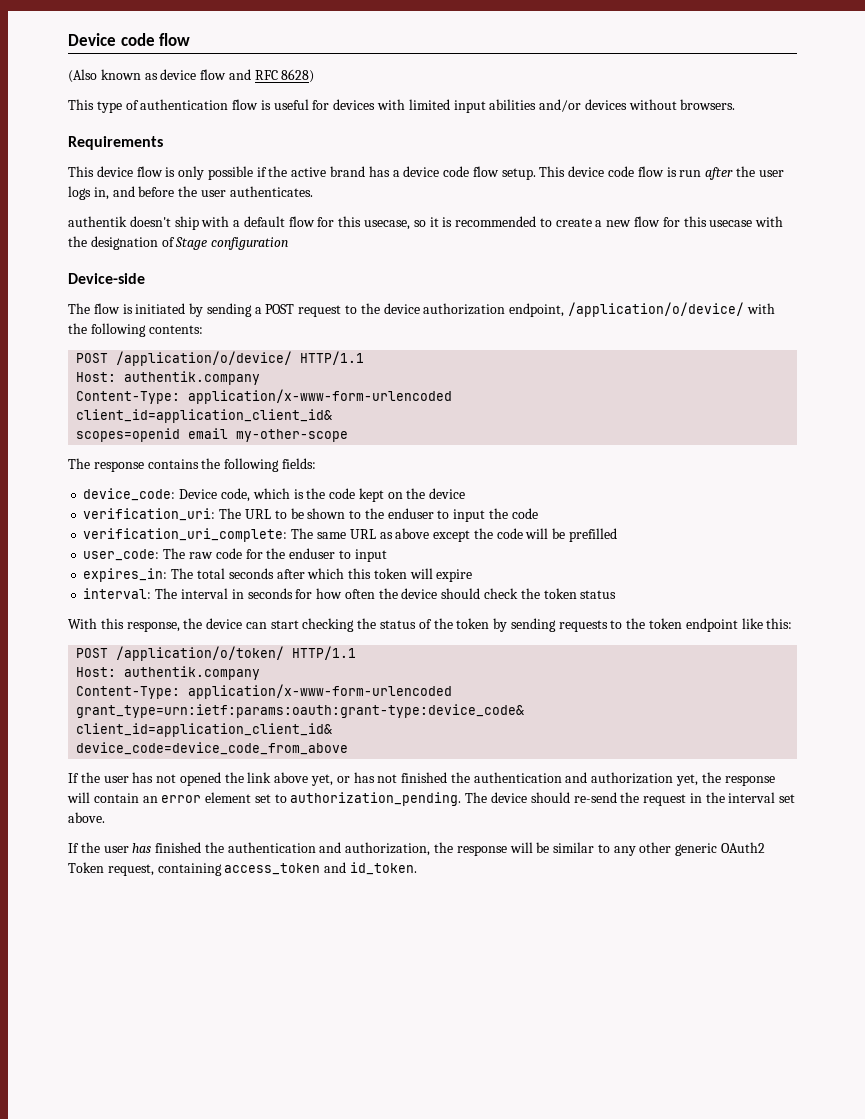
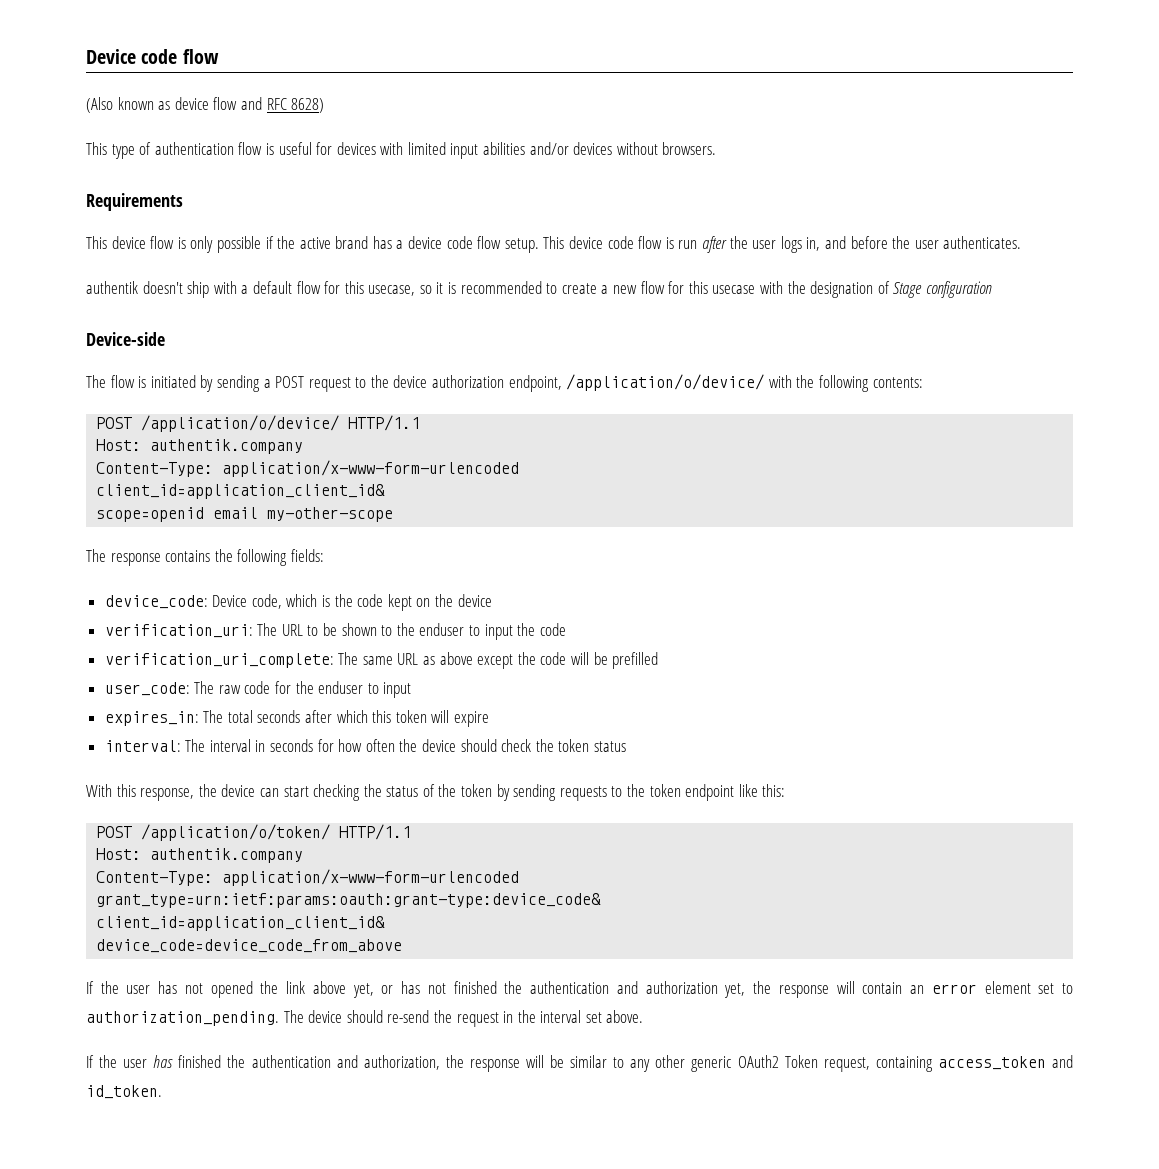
[76,428,181,442] scopes=openid -> [96,507,205,522] scope=openid

